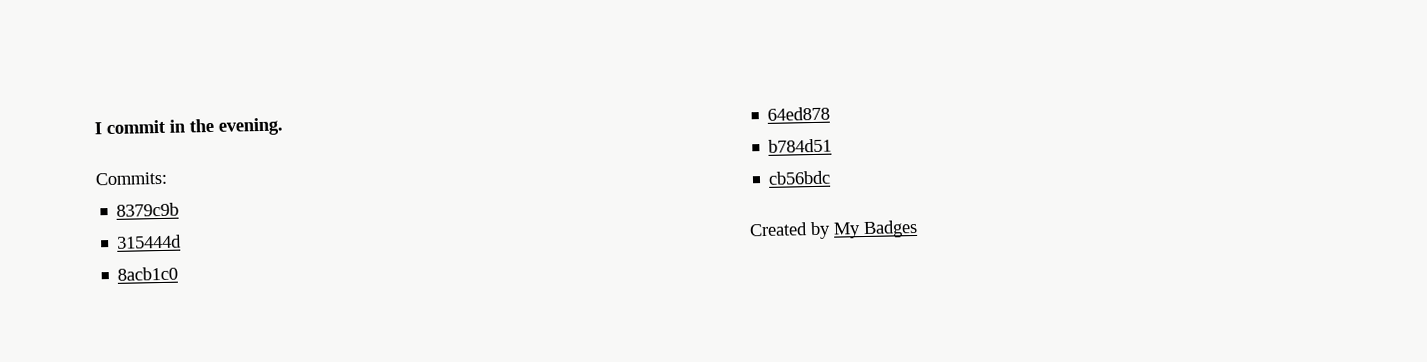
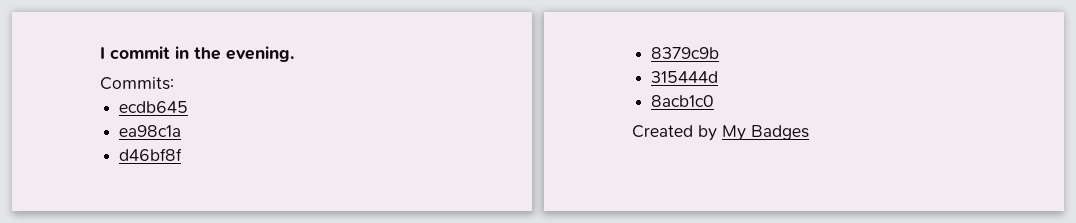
(167, 178) none -> [119,101,189,113] [119,125,182,137] [119,148,183,161] // ecdb645 // ea98c1a // d46bf8f
[767,106,831,121] [768,138,833,153] [768,170,832,185] // 64ed878 // b784d51 // cb56bdc -> (715, 101) none

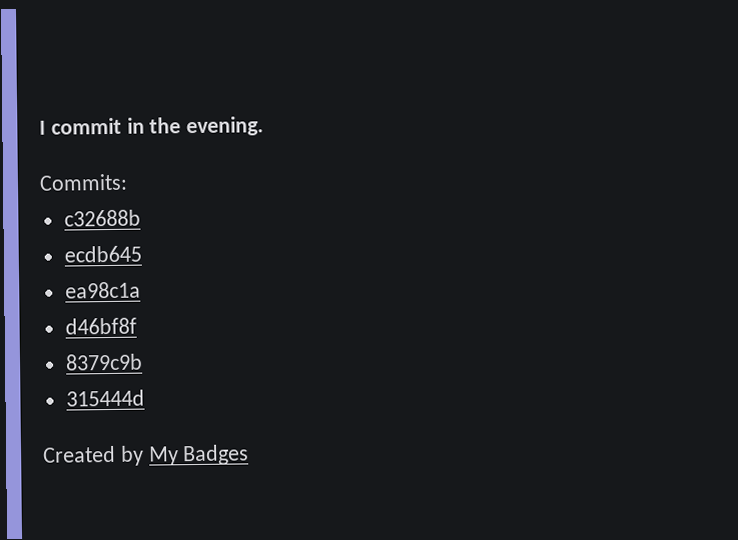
(174, 83) none -> [63,209,141,227] // c32688b
[651,95,715,107] // 8acb1c0 -> (145, 398) none

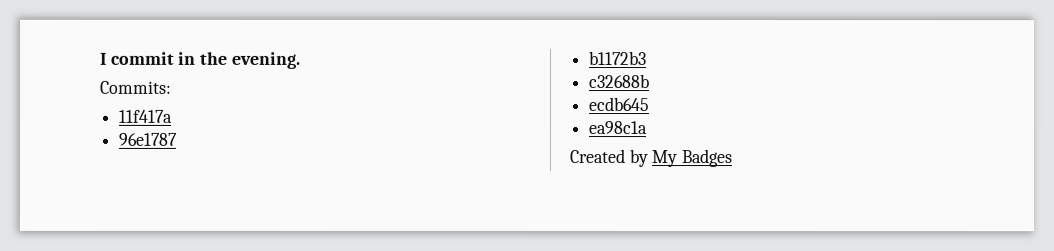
(128, 182) none -> [119,109,174,123] [118,132,178,146] [589,51,648,66] // 11f417a // 96e1787 // b1172b3
[64,317,137,335] [64,353,143,371] [65,389,145,407] // d46bf8f // 8379c9b // 315444d -> (649, 128) none

